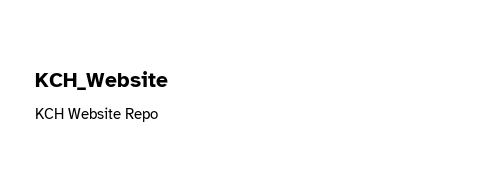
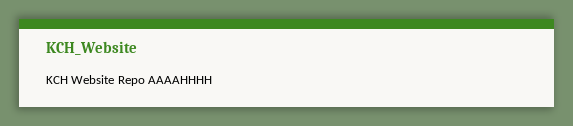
(158, 115) none -> [148,76,213,84] AAAAHHHH

